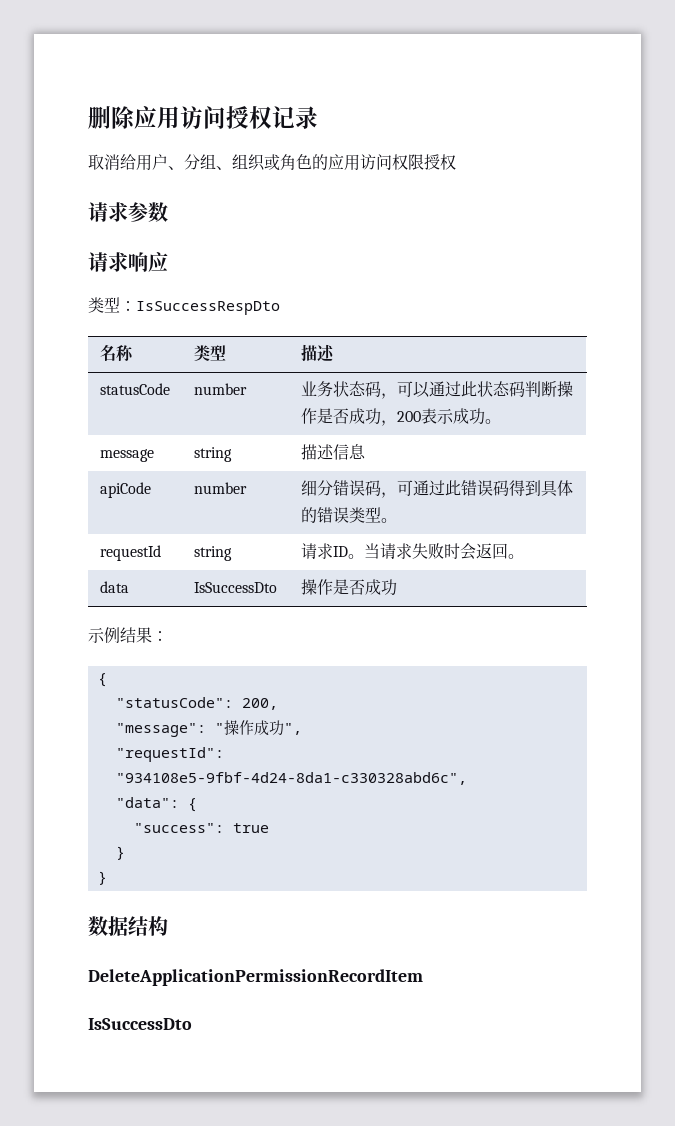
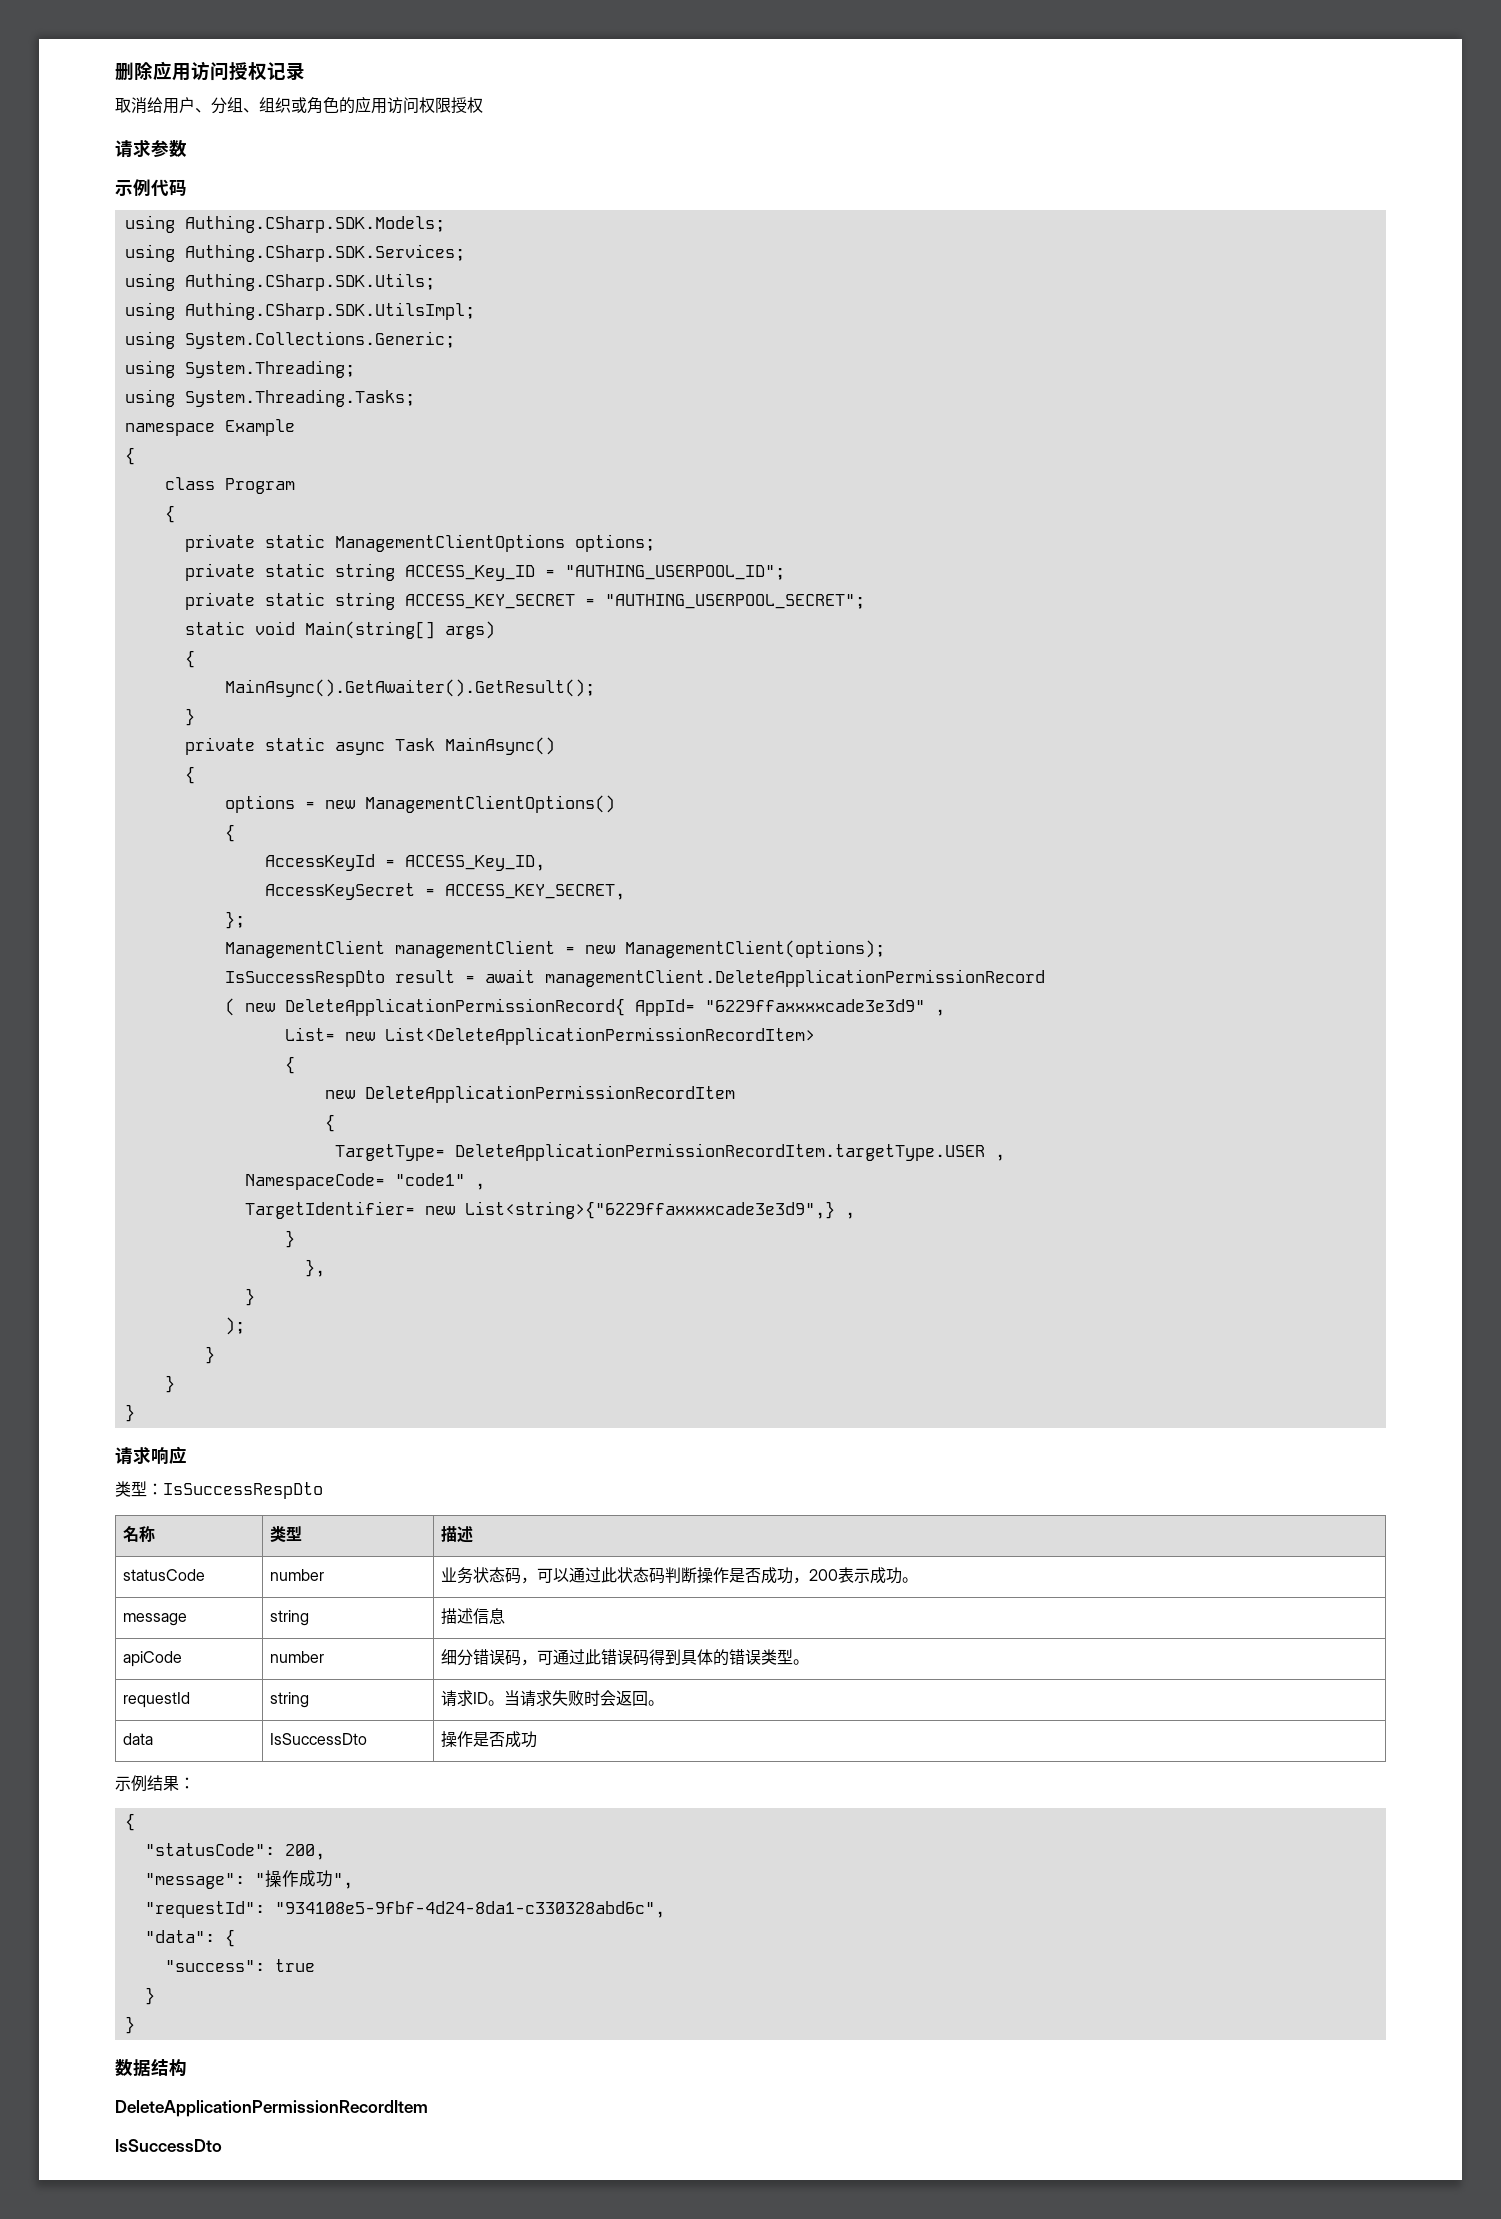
(168, 212) none -> [115,179,187,197] [124,215,445,233] [124,244,465,262] [124,273,435,291] [124,302,475,320] [124,331,455,349] [124,360,355,378] [124,389,415,407] [124,419,295,436] [124,447,135,465] [164,477,295,494] [164,505,175,523] [184,534,655,552] [184,563,785,581] [184,592,865,610] [184,621,495,639] [184,650,195,668] [224,679,595,697] [184,708,195,726] [184,737,555,755] [184,766,195,784] [224,795,615,813] [224,824,235,842] [264,854,545,871] [264,883,625,900] [224,911,245,929] [224,940,885,958] [224,969,1045,987] [224,998,945,1016] [284,1027,815,1045] [284,1056,295,1074] [324,1085,735,1103] [324,1114,335,1132] [334,1143,1005,1161] [244,1173,485,1190] [244,1201,855,1219] [284,1230,295,1248] [304,1259,325,1277] [244,1288,255,1306] [224,1317,245,1335] [204,1346,215,1364] [164,1375,175,1393] [124,1404,135,1422] // 示例代码 // using Authing.CSharp.SDK.Models; // using Authing.CSharp.SDK.Services; // using Authing.CSharp.SDK.Utils; // using Authing.CSharp.SDK.UtilsImpl; // using System.Collections.Generic; // using System.Threading; // using System.Threading.Tasks; // namespace Example // { // class Program // { // private static ManagementClientOptions options; // private static string ACCESS_Key_ID = "AUTHING_USERPOOL_ID"; // private static string ACCESS_KEY_SECRET = "AUTHING_USERPOOL_SECRET"; // static void Main(string[] args) // { // MainAsync().GetAwaiter().GetResult(); // } // private static async Task MainAsync() // { // options = new ManagementClientOptions() // { // AccessKeyId = ACCESS_Key_ID, // AccessKeySecret = ACCESS_KEY_SECRET, // }; // ManagementClient managementClient = new ManagementClient(options); // IsSuccessRespDto result = await managementClient.DeleteApplicationPermissionRecord // ( new DeleteApplicationPermissionRecord{ AppId= "6229ffaxxxxcade3e3d9" , // List= new List<DeleteApplicationPermissionRecordItem> // { // new DeleteApplicationPermissionRecordItem // { // TargetType= DeleteApplicationPermissionRecordItem.targetType.USER , // NamespaceCode= "code1" , // TargetIdentifier= new List<string>{"6229ffaxxxxcade3e3d9",} , // } // }, // } // ); // } // } // }

